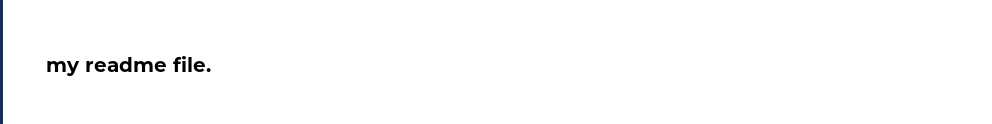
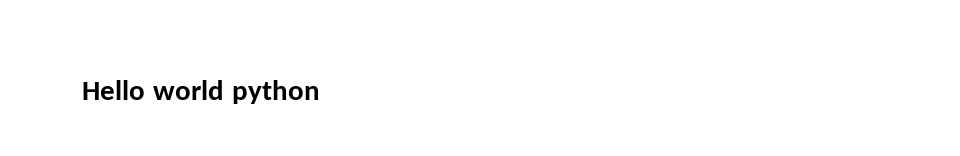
[46,56,211,76] my readme file. -> [82,80,320,104] Hello world python

